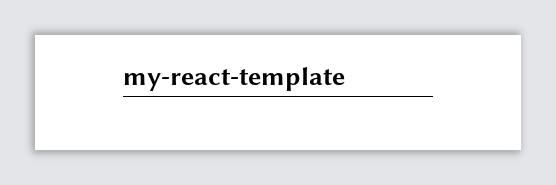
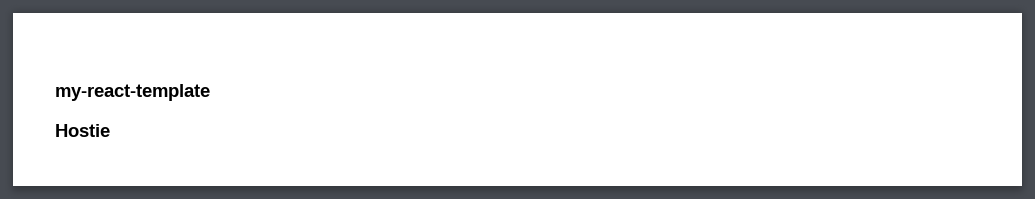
(345, 79) none -> [55,124,110,137] // Hostie

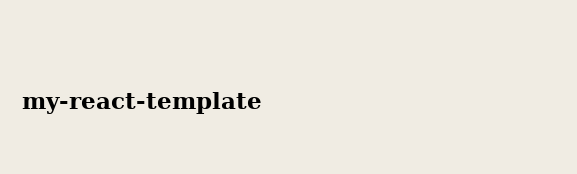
[55,124,110,137] // Hostie -> (262, 103) none

